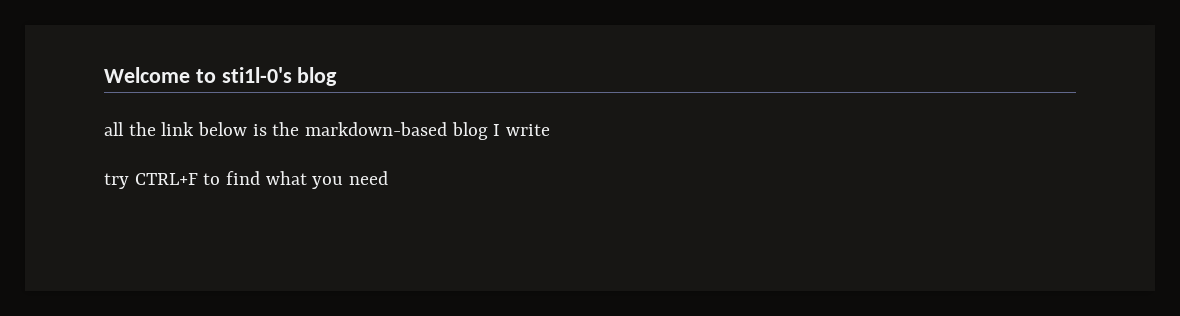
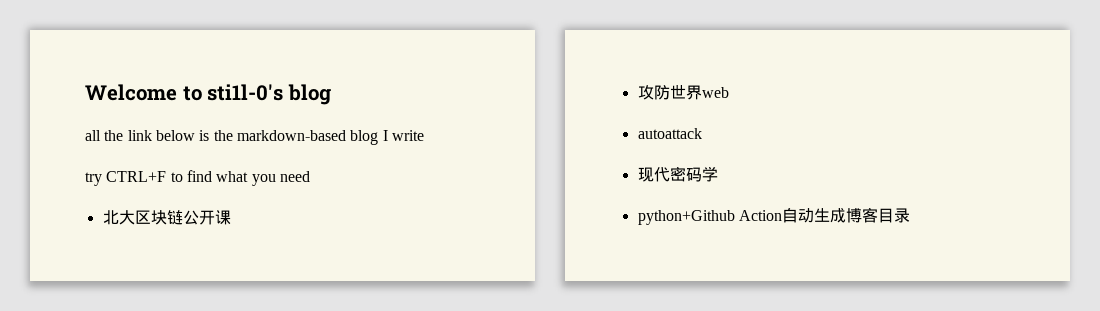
(389, 178) none -> [102,210,231,225] [637,85,729,100] [637,128,702,139] [637,166,718,182] [637,207,910,225] // 北大区块链公开课 // 攻防世界web // autoattack // 现代密码学 // python+Github Action自动生成博客目录

